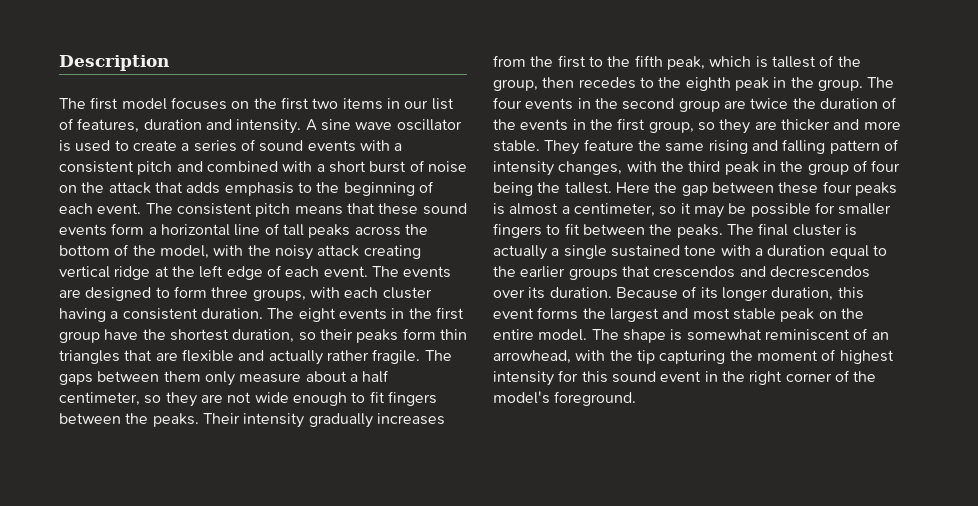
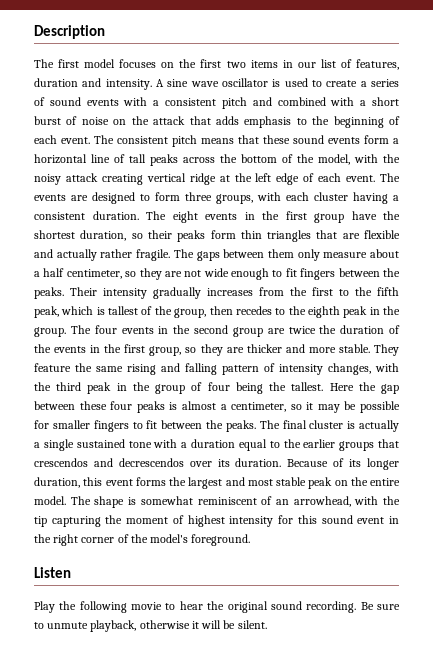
(637, 398) none -> [34,567,71,578] [34,601,401,613] [34,620,267,632] // Listen // Play the following movie to hear the original sound recording. Be sure to unmute playback, otherwise it will be silent.

